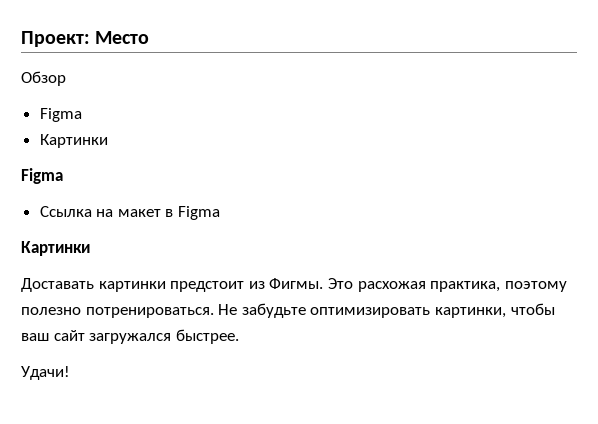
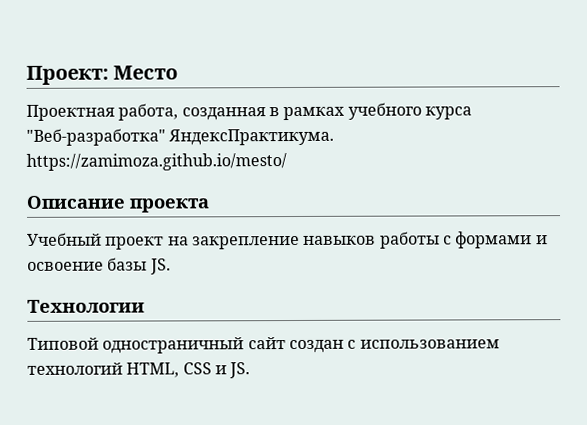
[21,71,66,86] [39,108,82,122] [39,134,108,148] [21,168,63,184] [39,206,221,220] [21,241,90,256] [21,278,567,292] [21,303,555,318] [21,329,239,344] [21,366,70,380] Обзор // Figma // Картинки // Figma // Ссылка на макет в Figma // Картинки // Доставать картинки предстоит из Фигмы. Это расхожая практика, поэтому полезно потренироваться. Не забудьте оптимизировать картинки, чтобы ваш сайт загружался быстрее. // Удачи! -> [26,102,472,121] [26,128,335,146] [26,153,287,171] [26,195,209,213] [27,231,548,250] [27,257,171,275] [27,299,145,313] [27,337,500,354] [27,362,251,379] Проектная работа, созданная в рамках учебного курса "Веб-разработка" ЯндексПрактикума. https://zamimoza.github.io/mesto/ // Описание проекта // Учебный проект на закрепление навыков работы с формами и освоение базы JS. // Технологии // Типовой одностраничный сайт создан с использованием технологий HTML, CSS и JS.

